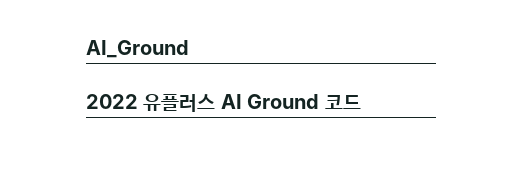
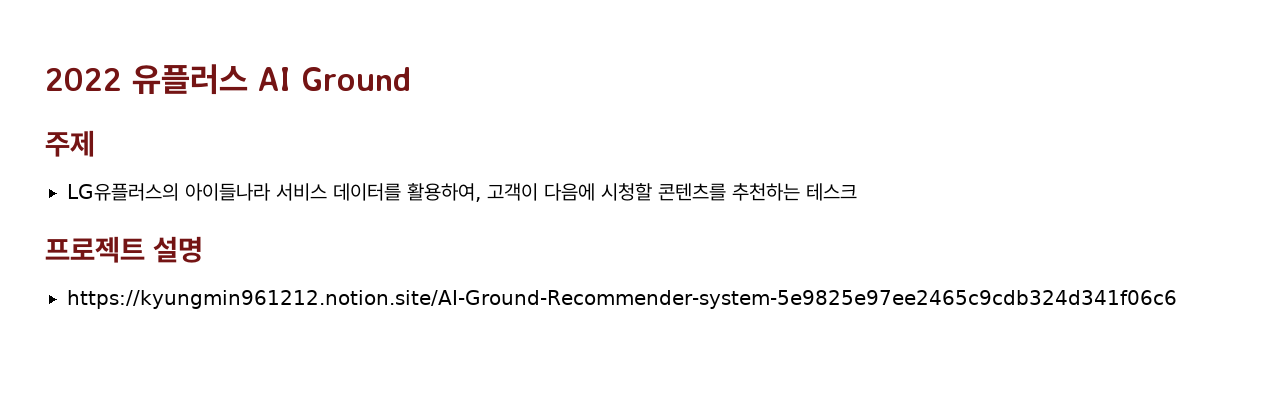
[86,40,189,58] AI_Ground // -> (45, 79) none
[324,95,361,109] 코드 -> [45,130,95,157] [67,183,857,202] [45,236,203,263] [67,290,1177,309] // 주제 // LG유플러스의 아이들나라 서비스 데이터를 활용하여, 고객이 다음에 시청할 콘텐츠를 추천하는 테스크 // 프로젝트 설명 // https://kyungmin961212.notion.site/AI-Ground-Recommender-system-5e9825e97ee2465c9cdb324d341f06c6

